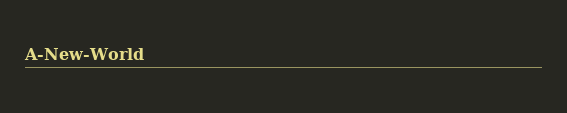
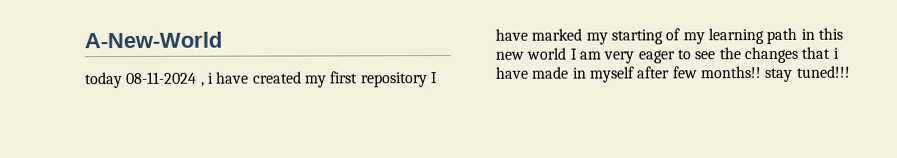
(144, 54) none -> [84,71,438,89] [495,27,843,45] [495,46,839,64] [495,65,850,83] // today 08-11-2024 , i have created my first repository I have marked my starting of my learning path in this new world I am very eager to see the changes that i have made in myself after few months!! stay tuned!!!

